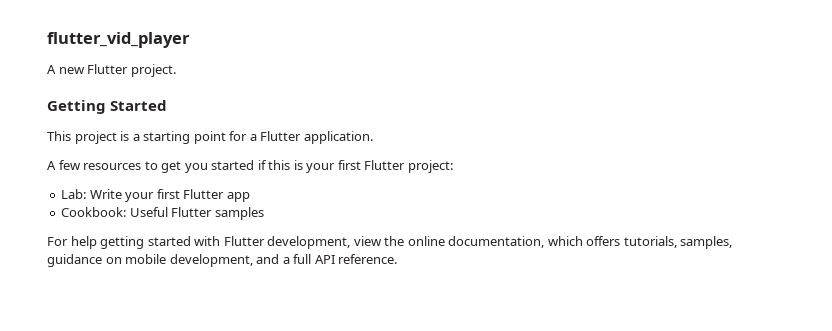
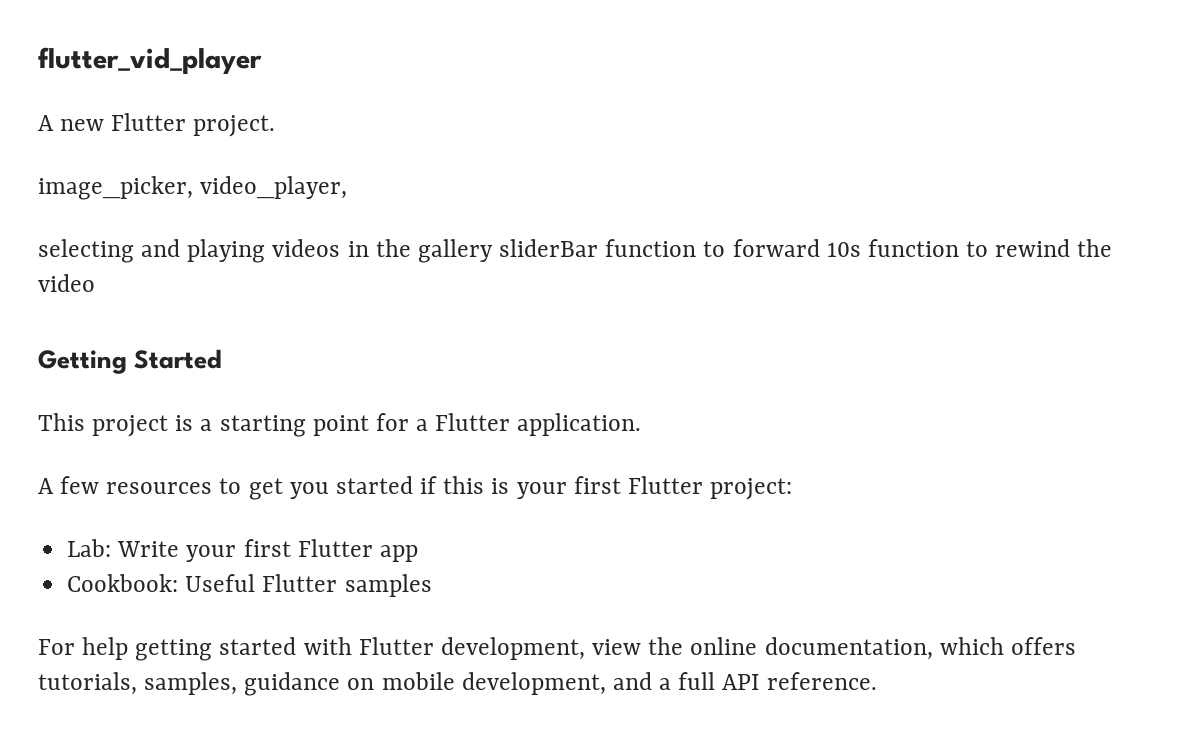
(176, 70) none -> [38,176,348,200] [38,239,1113,263] [38,274,95,292] // image_picker, video_player, // selecting and playing videos in the gallery sliderBar function to forward 10s function to rewind the video

